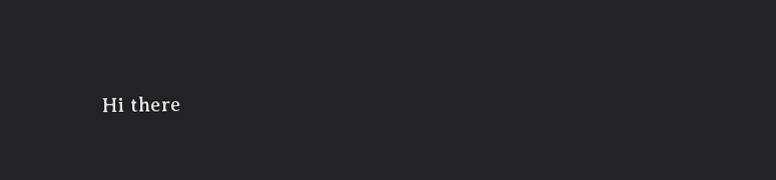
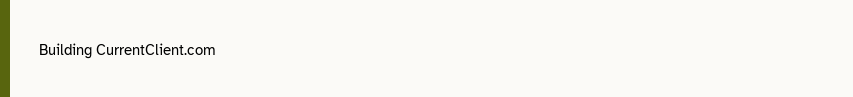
[101,95,182,113] Hi there -> [39,43,216,59] Building CurrentClient.com

